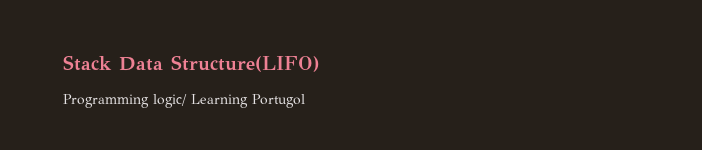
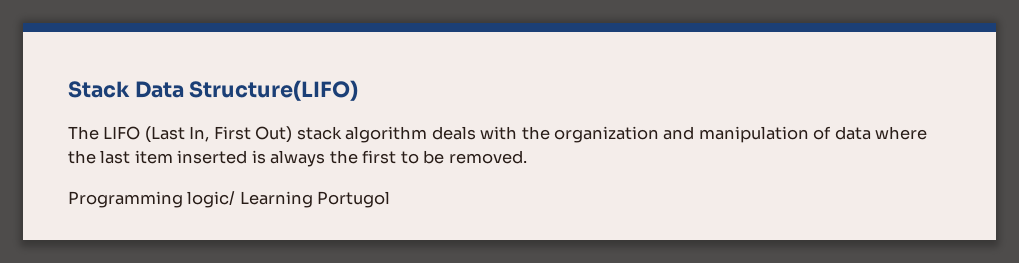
(320, 63) none -> [68,126,928,143] [68,150,527,167] // The LIFO (Last In, First Out) stack algorithm deals with the organization and manipulation of data where the last item inserted is always the first to be removed.

